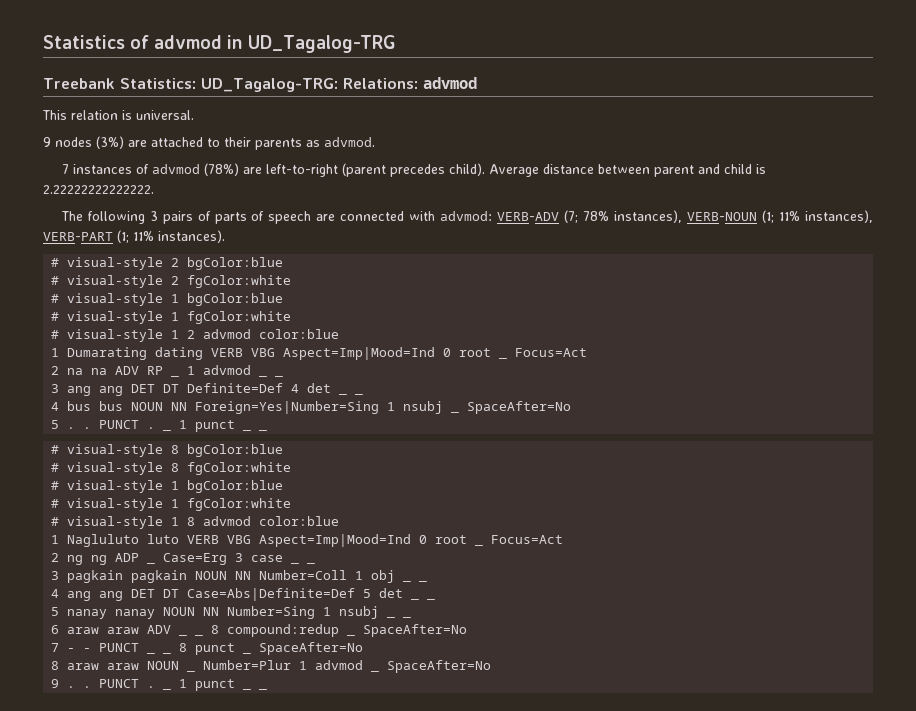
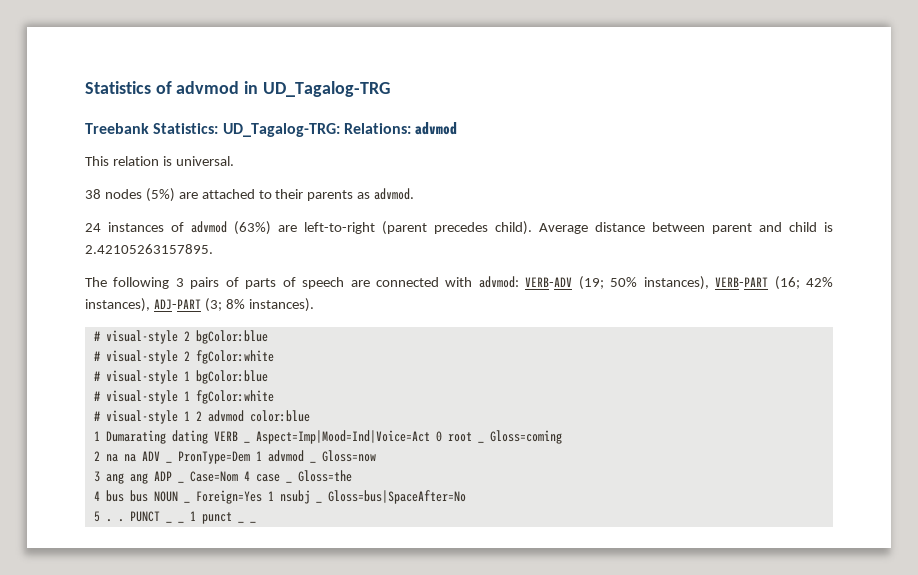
[43,136,124,149] 9 nodes (3%) -> [85,188,175,202] 38 nodes (5%)
[61,164,69,174] 7 -> [85,223,101,232] 24
[203,163,239,176] (78%) -> [234,221,271,235] (63%)
[43,185,154,194] 2.22222222222222. -> [85,244,213,254] 2.42105263157895.
[564,210,873,223] [43,230,154,243] (7; 78% instances), VERB-NOUN (1; 11% instances), VERB-PART (1; 11% -> [578,276,834,290] [85,298,245,312] (19; 50% instances), VERB-PART (16; 42% instances), ADJ-PART (3; 8%
[251,347,492,360] [499,357,508,359] [515,348,588,357] VBG Aspect=Imp|Mood=Ind 0 root _ Focus=Act -> [243,430,562,444] _ Aspect=Imp|Mood=Ind|Voice=Act 0 root _ Gloss=coming
[147,366,164,375] [171,375,180,377] [187,365,252,375] [259,375,284,377] RP _ 1 advmod _ _ -> [165,450,376,464] _ PronType=Dem 1 advmod _ Gloss=now
[131,383,332,393] [339,393,364,395] DET DT Definite=Def 4 det _ _ -> [153,471,172,481] [177,470,352,483] ADP _ Case=Nom 4 case _ Gloss=the
[171,401,572,414] NN Foreign=Yes|Number=Sing 1 nsubj _ SpaceAfter=No -> [183,490,466,504] _ Foreign=Yes 1 nsubj _ Gloss=bus|SpaceAfter=No
[147,427,156,429] [163,429,172,431] [179,420,268,432] [51,444,284,457] [51,462,292,475] [51,480,284,493] [51,498,292,511] [51,516,340,529] [51,534,468,547] [475,544,484,546] [491,535,564,544] [51,553,140,565] [147,553,284,565] [291,562,316,564] [51,570,428,583] [51,588,404,601] [411,598,436,600] [51,606,412,619] [51,625,172,634] [179,634,204,636] [211,624,468,637] [51,643,140,652] [147,652,172,654] [179,642,364,655] [51,661,180,670] [187,670,196,672] [203,660,364,670] [371,660,492,673] [51,679,156,688] [163,688,172,690] [179,679,268,691] . _ 1 punct _ _ // # visual-style 8 bgColor:blue // # visual-style 8 fgColor:white // # visual-style 1 bgColor:blue // # visual-style 1 fgColor:white // # visual-style 1 8 advmod color:blue // 1 Nagluluto luto VERB VBG Aspect=Imp|Mood=Ind 0 root _ Focus=Act // 2 ng ng ADP _ Case=Erg 3 case _ _ // 3 pagkain pagkain NOUN NN Number=Coll 1 obj _ _ // 4 ang ang DET DT Case=Abs|Definite=Def 5 det _ _ // 5 nanay nanay NOUN NN Number=Sing 1 nsubj _ _ // 6 araw araw ADV _ _ 8 compound:redup _ SpaceAfter=No // 7 - - PUNCT _ _ 8 punct _ SpaceAfter=No // 8 araw araw NOUN _ Number=Plur 1 advmod _ SpaceAfter=No // 9 . . PUNCT . _ 1 punct _ _ -> [165,521,184,523] [189,511,256,524] _ _ 1 punct _ _

